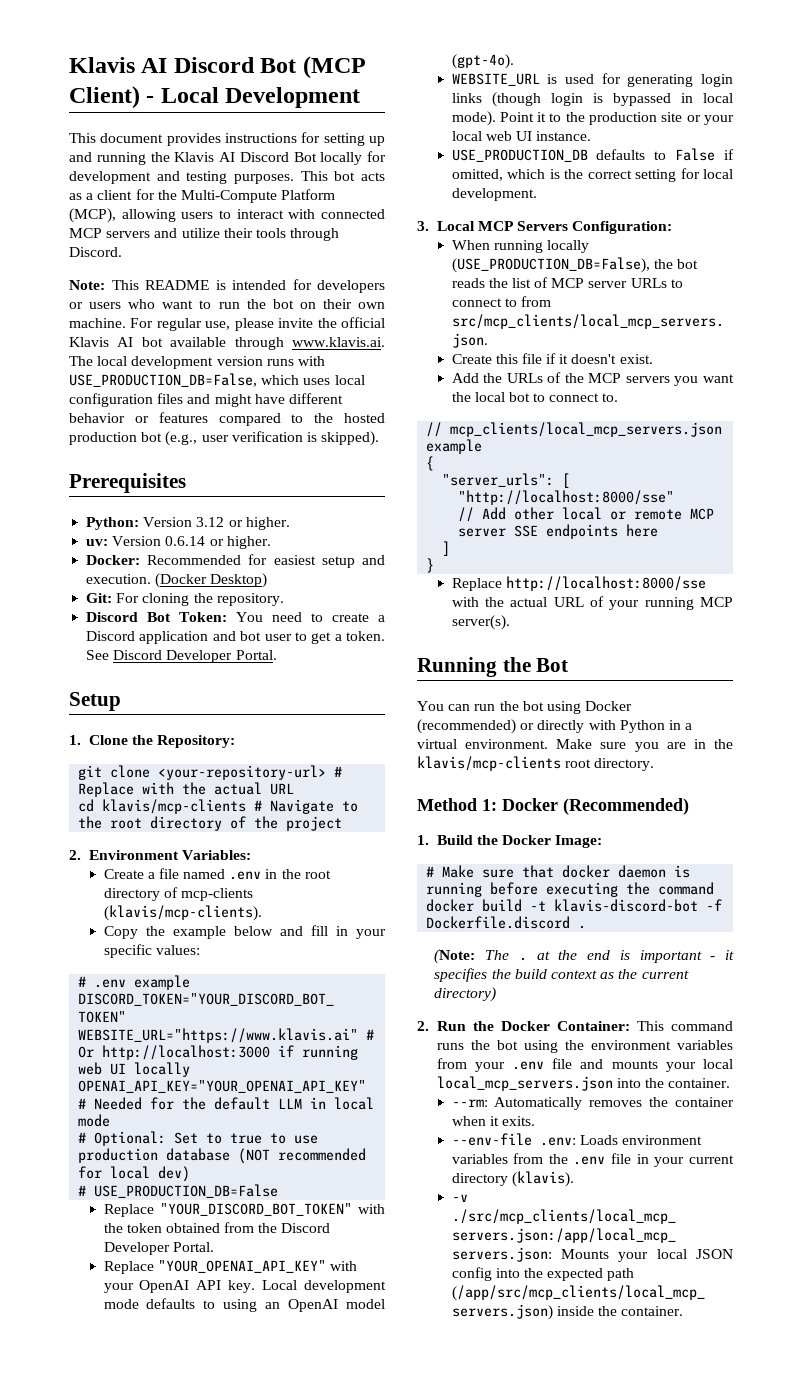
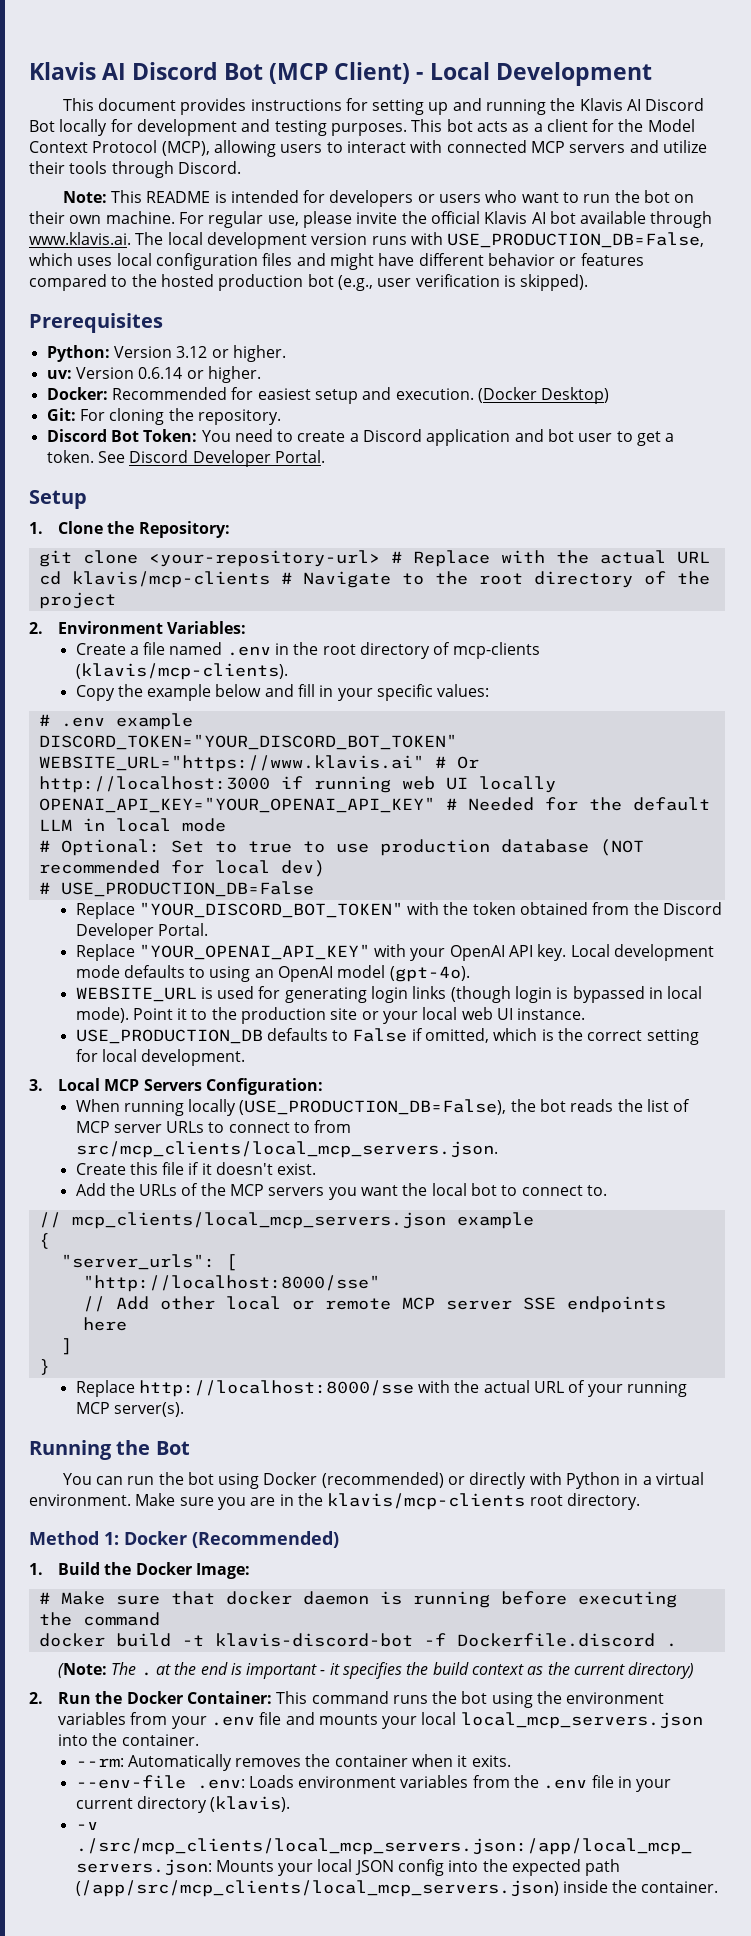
[180,189,336,203] Multi-Compute Platform -> [647,119,695,132] [29,140,158,153] Model Context Protocol

